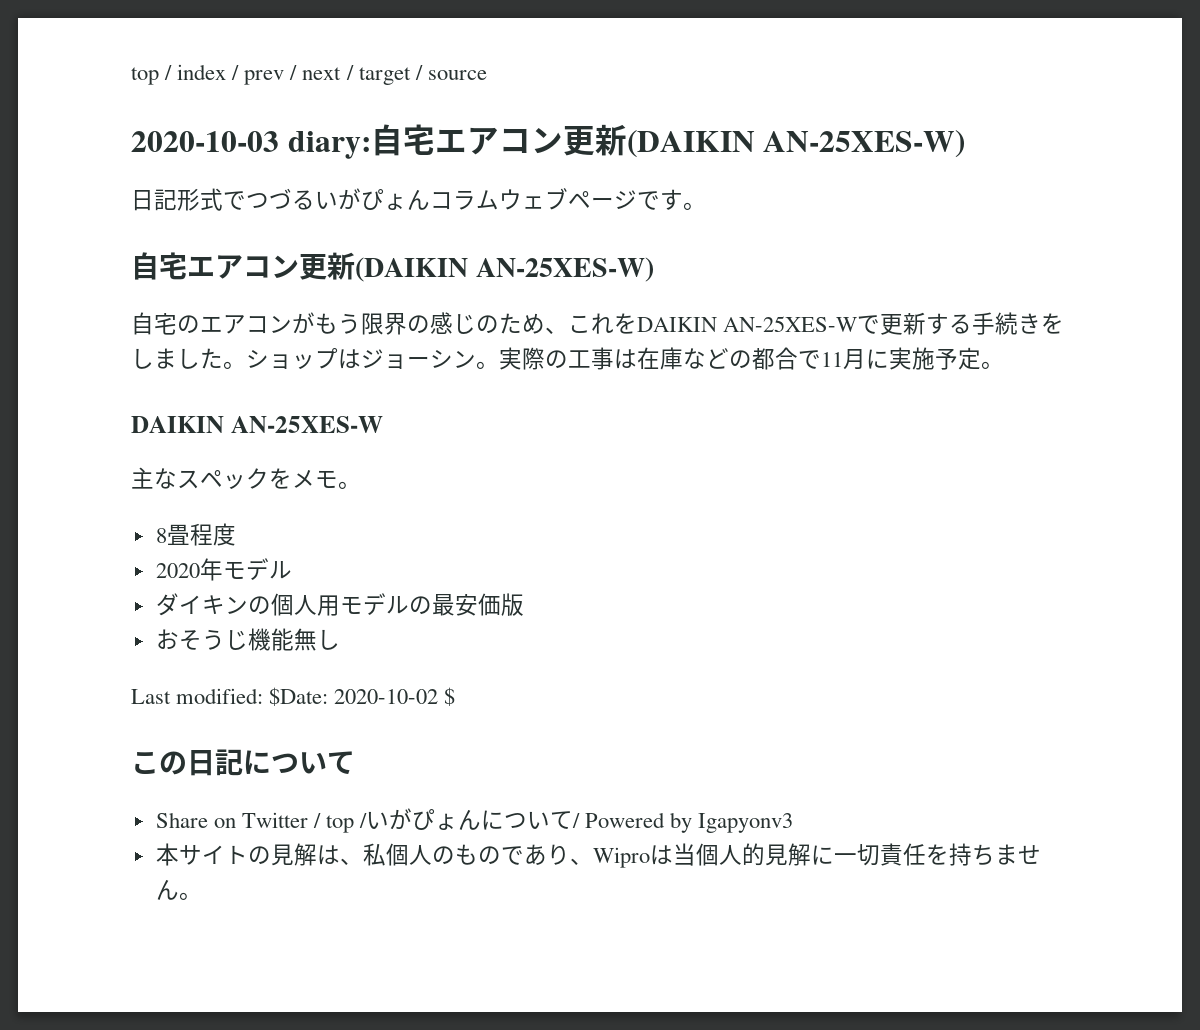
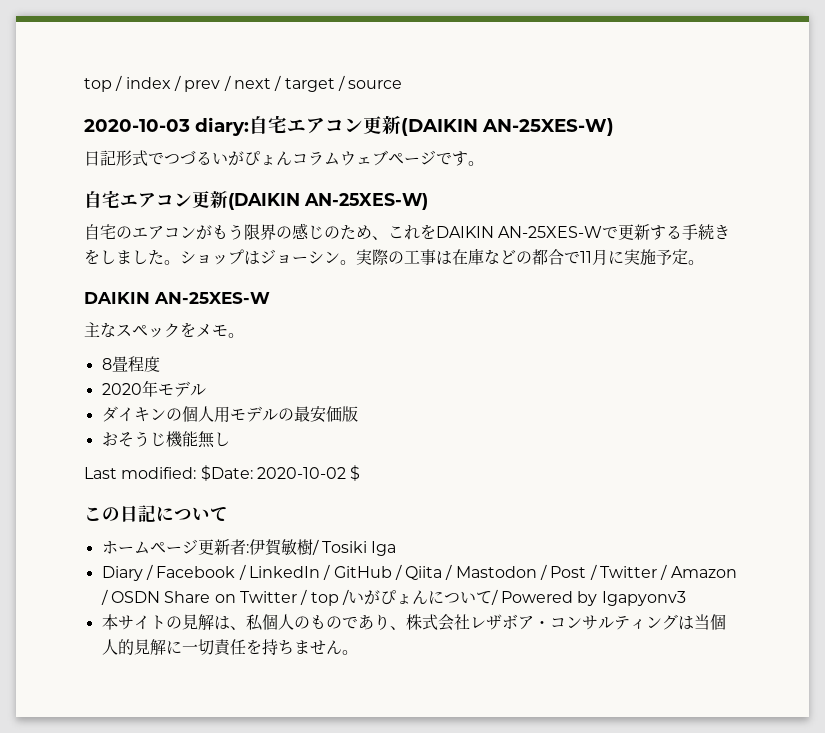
(355, 762) none -> [101,539,397,556] [101,564,737,581] [100,589,160,605] ホームページ更新者:伊賀敏樹/ Tosiki Iga // Diary / Facebook / LinkedIn / GitHub / Qiita / Mastodon / Post / Twitter / Amazon / OSDN
[592,847,650,868] Wipro -> [405,614,678,631] 株式会社レザボア・コンサルティング

